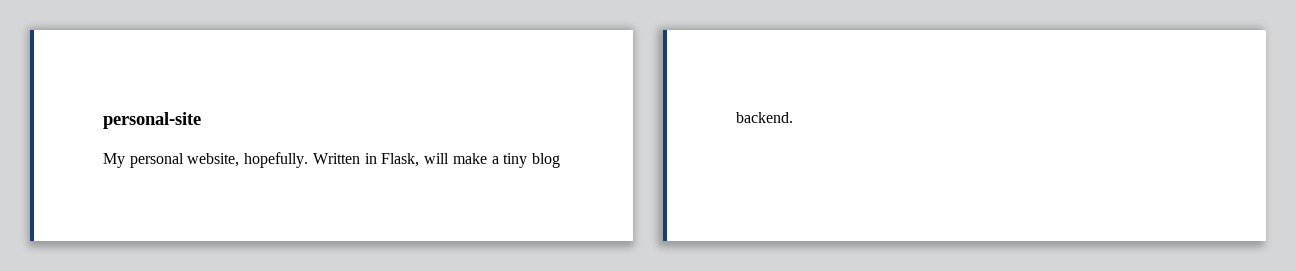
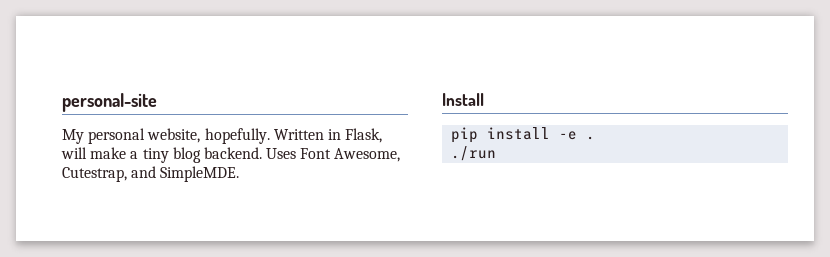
(793, 117) none -> [266,148,401,162] [62,166,240,182] [442,93,484,106] [451,127,596,143] [451,146,497,161] Uses Font Awesome, Cutestrap, and SimpleMDE. // Install // pip install -e . // ./run

